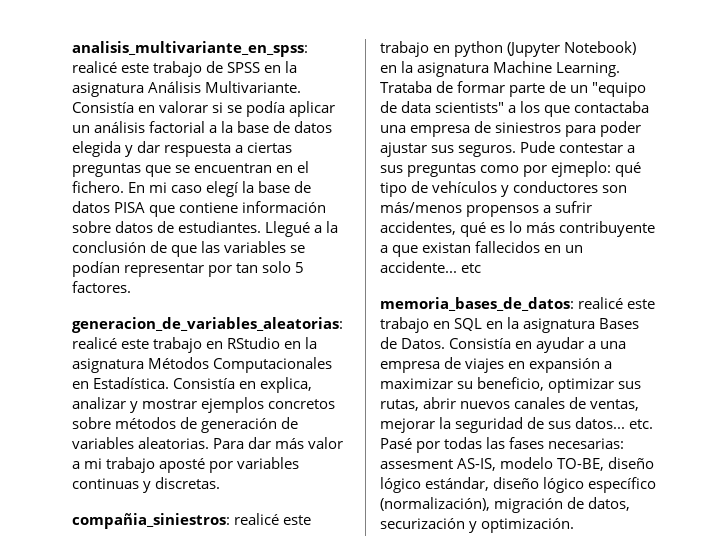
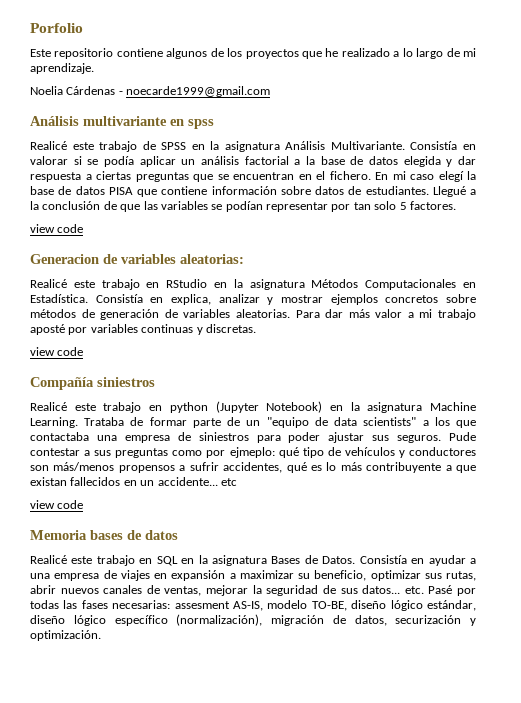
[72,41,308,57] [72,61,117,73] analisis_multivariante_en_spss: realicé -> [30,23,83,33] [30,48,477,59] [30,63,94,74] [30,86,271,97] [30,116,214,129] [30,141,67,150] Porfolio // Este repositorio contiene algunos de los proyectos que he realizado a lo largo de mi aprendizaje. // Noelia Cárdenas - noecarde1999@gmail.com // Análisis multivariante en spss // Realicé
[72,317,343,333] [72,337,117,349] generacion_de_variables_aleatorias: realicé -> [30,224,84,233] [30,254,244,264] [30,279,67,288] view code // Generacion de variables aleatorias: // Realicé
[72,513,280,529] compañia_siniestros: realicé -> [30,347,84,356] [30,377,155,390] [30,402,67,411] view code // Compañía siniestros // Realicé
[380,297,624,311] memoria_bases_de_datos: realicé -> [30,500,84,509] [30,530,178,540] [30,555,67,564] view code // Memoria bases de datos // Realicé

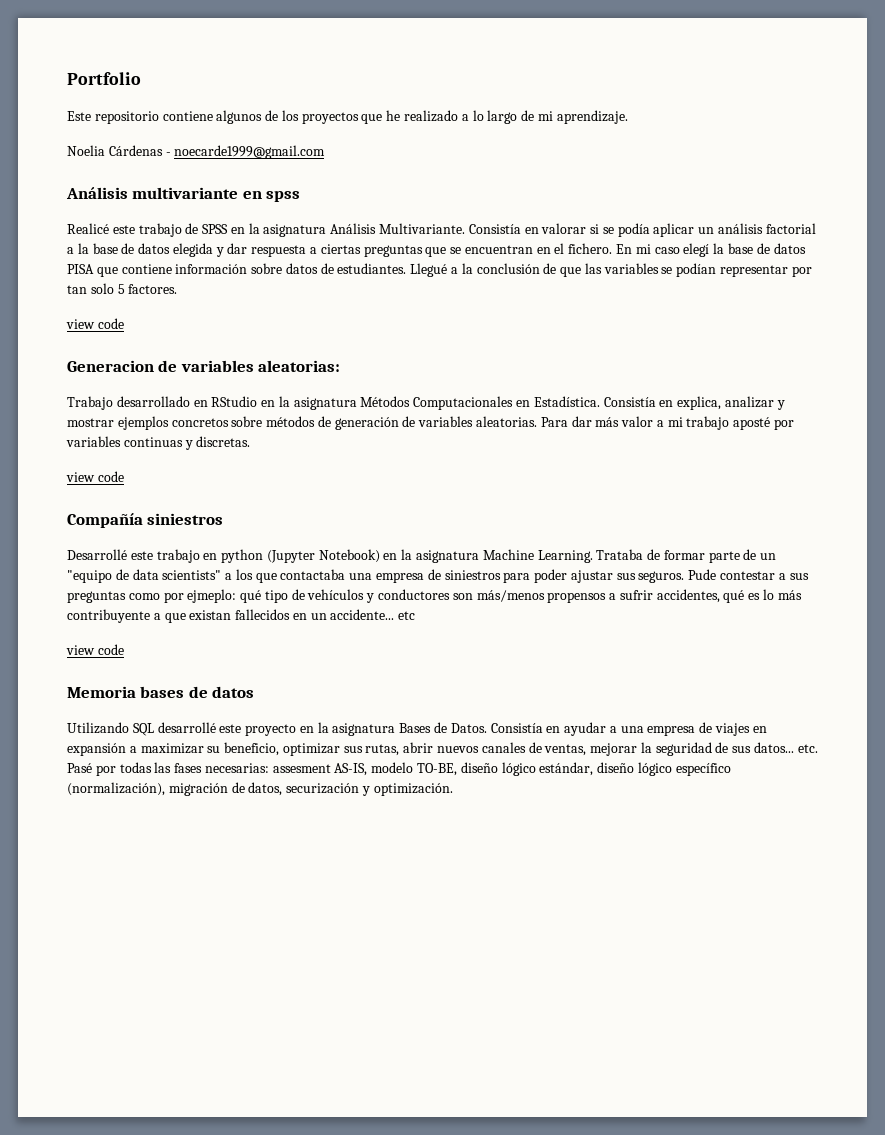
[30,23,83,33] Porfolio -> [67,72,141,85] Portfolio
[30,279,140,290] Realicé este trabajo -> [67,396,190,410] Trabajo desarrollado
[30,402,67,411] Realicé -> [67,549,127,560] Desarrollé
[30,555,178,566] Realicé este trabajo en SQL -> [67,722,297,736] Utilizando SQL desarrollé este proyecto

